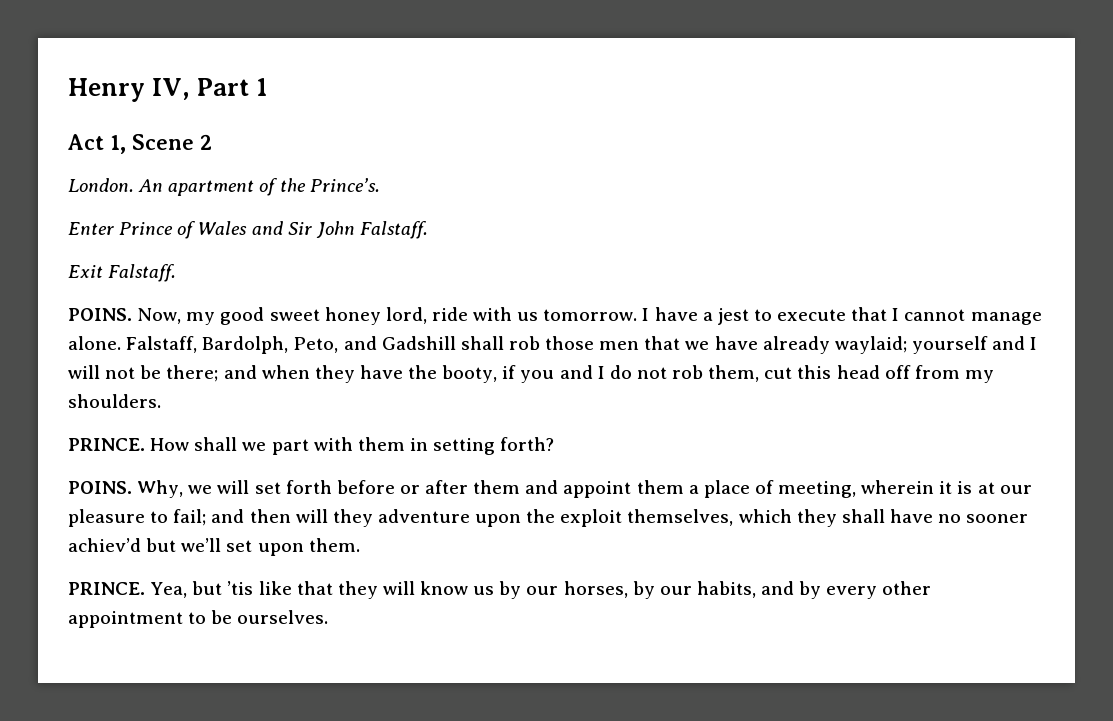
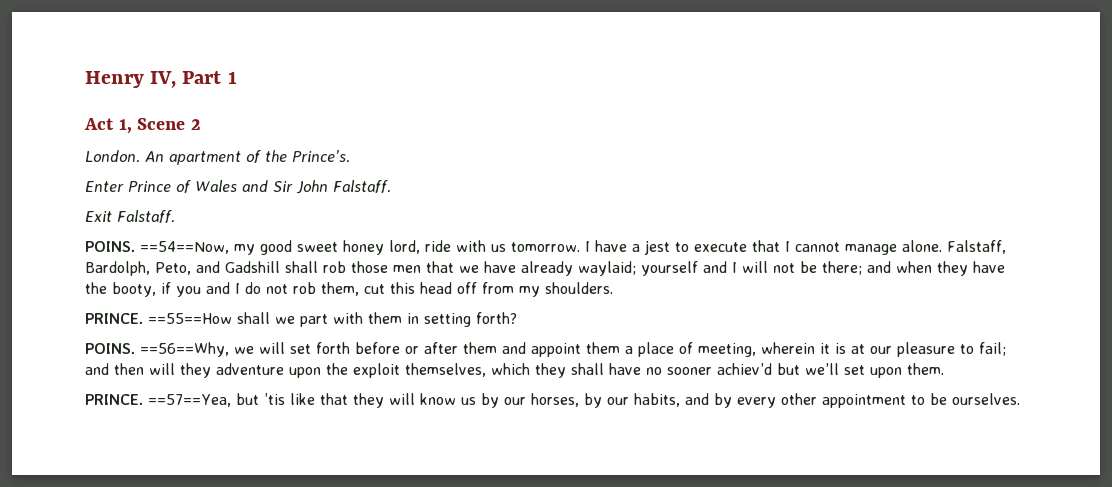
[137,308,182,324] Now, -> [140,241,229,254] ==54==Now,
[150,438,190,451] How -> [148,313,232,324] ==55==How
[137,480,184,498] Why, -> [140,342,229,357] ==56==Why,
[150,582,188,598] Yea, -> [148,394,231,407] ==57==Yea,

